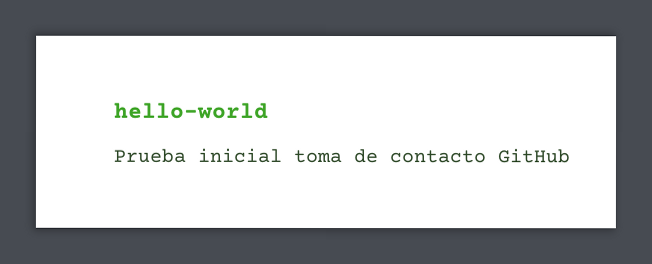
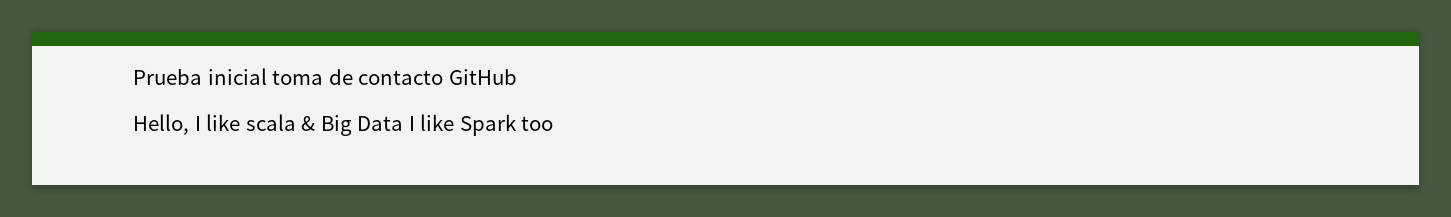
[114,102,269,119] hello-world // -> (133, 77) none
(570, 156) none -> [133,114,554,136] // Hello, I like scala & Big Data I like Spark too

